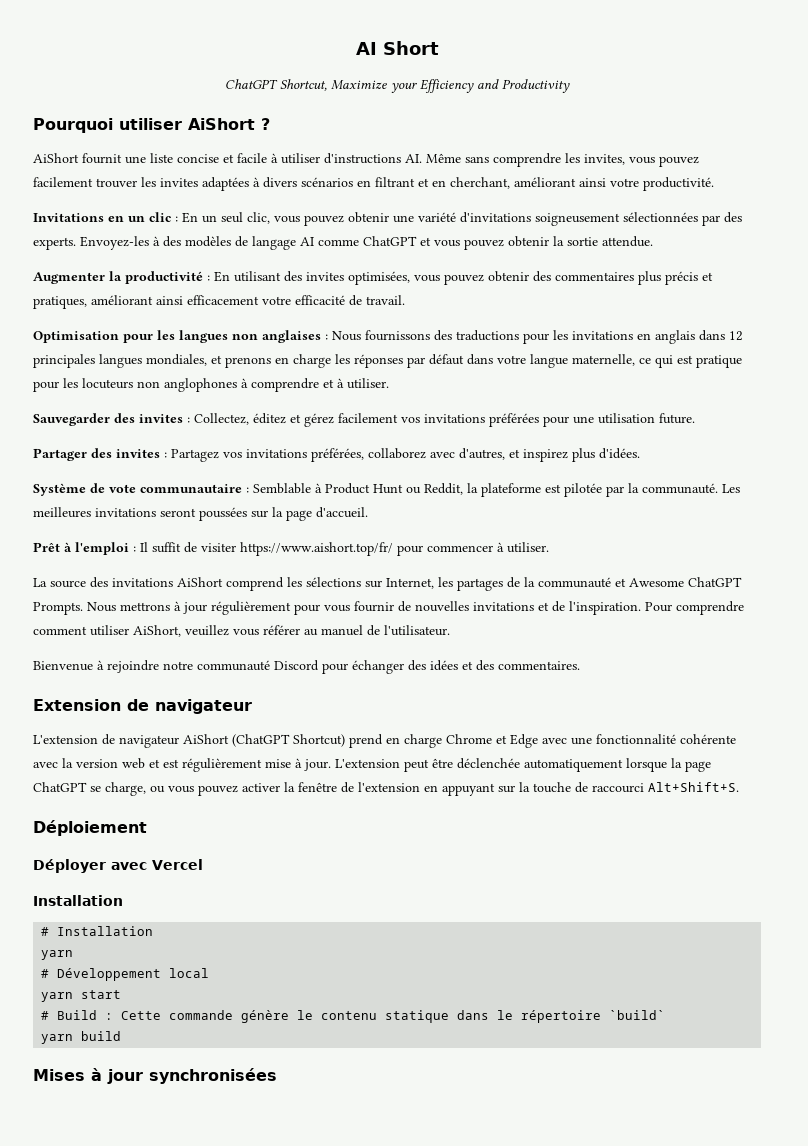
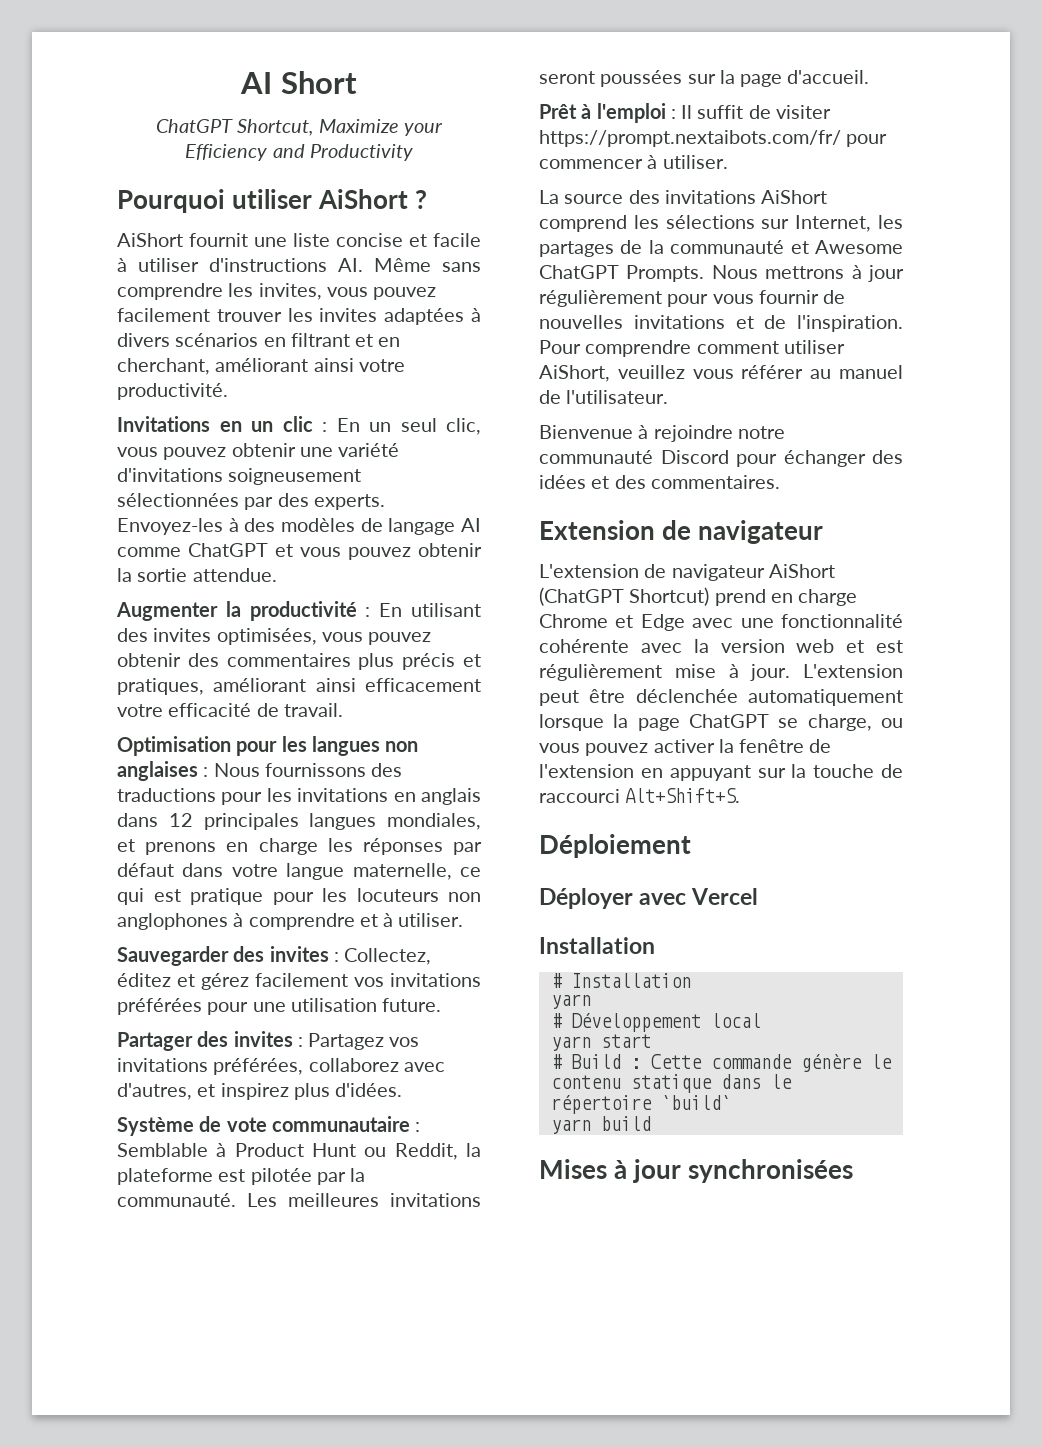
[240,542,393,556] https://www.aishort.top/fr/ -> [539,130,841,147] https://prompt.nextaibots.com/fr/

